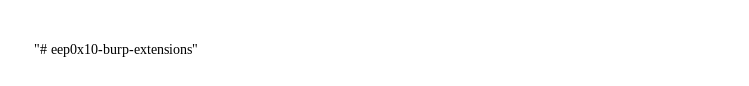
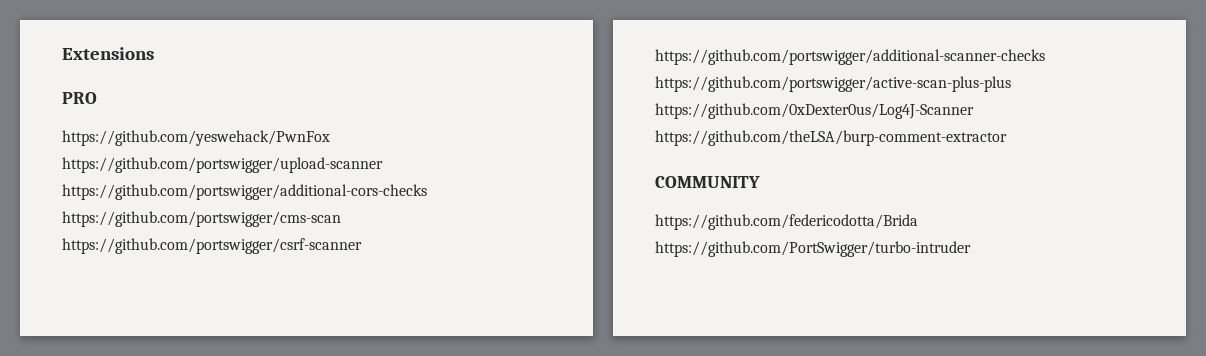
[34,44,198,57] "# eep0x10-burp-extensions" -> [62,47,154,60] [62,92,97,104] [62,130,330,146] [62,157,383,173] [62,184,427,200] [62,211,341,227] [62,238,362,254] [655,49,1045,65] [655,76,1011,92] [655,103,974,119] [655,130,1007,146] [655,176,760,188] [655,214,918,230] [655,241,971,257] Extensions // PRO // https://github.com/yeswehack/PwnFox https://github.com/portswigger/upload-scanner https://github.com/portswigger/additional-cors-checks https://github.com/portswigger/cms-scan https://github.com/portswigger/csrf-scanner https://github.com/portswigger/additional-scanner-checks https://github.com/portswigger/active-scan-plus-plus https://github.com/0xDexter0us/Log4J-Scanner https://github.com/theLSA/burp-comment-extractor // COMMUNITY // https://github.com/federicodotta/Brida https://github.com/PortSwigger/turbo-intruder

